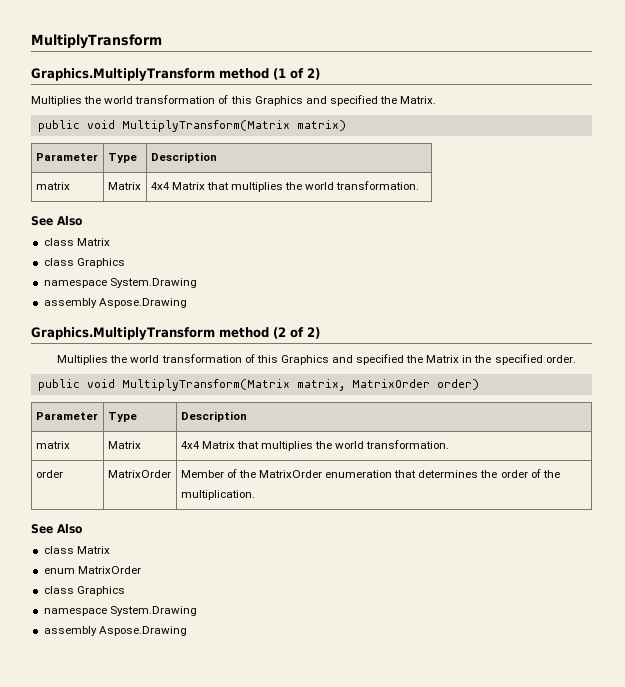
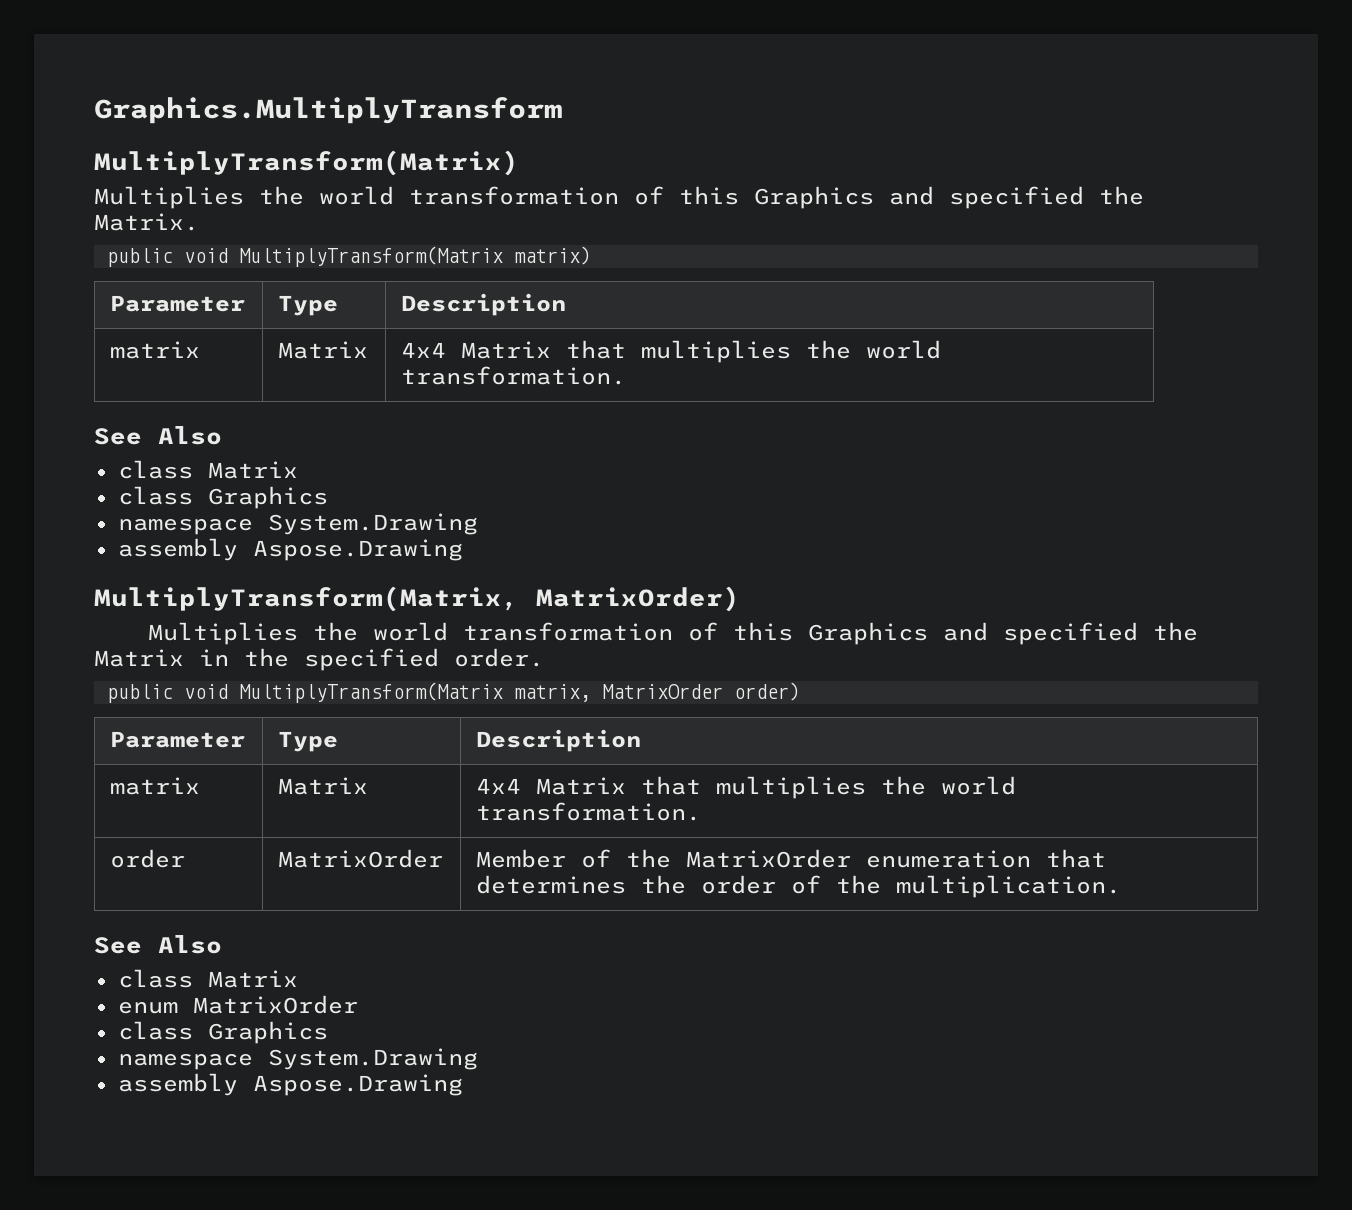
[31,34,162,49] [31,68,320,81] MultiplyTransform // Graphics.MultiplyTransform method (1 of 2) -> [94,97,562,124] [94,150,519,176] Graphics.MultiplyTransform // MultiplyTransform(Matrix)
[31,327,320,340] Graphics.MultiplyTransform method (2 of 2) -> [94,586,740,612] MultiplyTransform(Matrix, MatrixOrder)

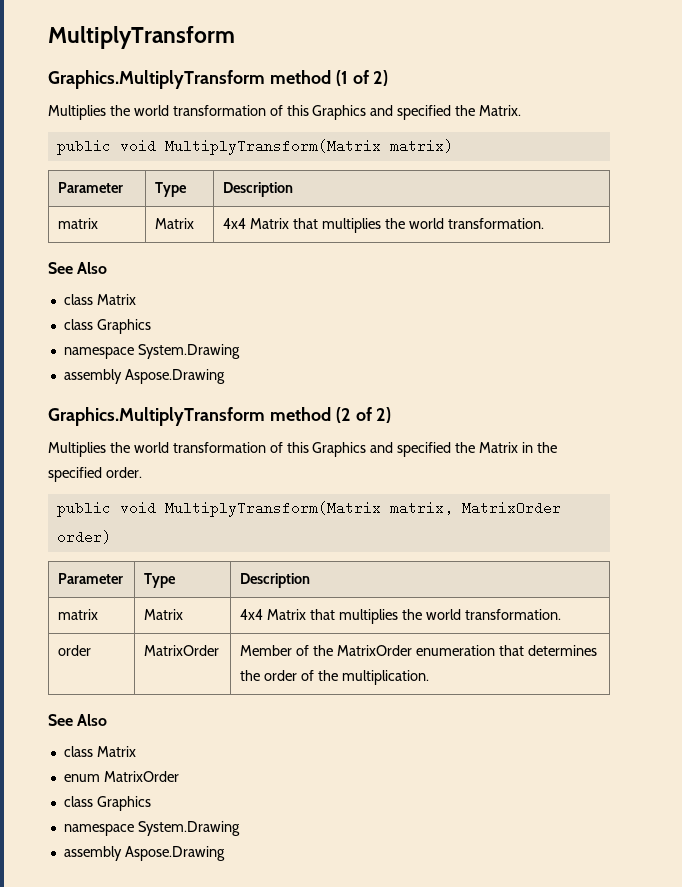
[94,97,562,124] [94,150,519,176] Graphics.MultiplyTransform // MultiplyTransform(Matrix) -> [48,26,235,49] [48,70,389,89] MultiplyTransform // Graphics.MultiplyTransform method (1 of 2)
[94,586,740,612] MultiplyTransform(Matrix, MatrixOrder) -> [48,407,392,426] Graphics.MultiplyTransform method (2 of 2)

